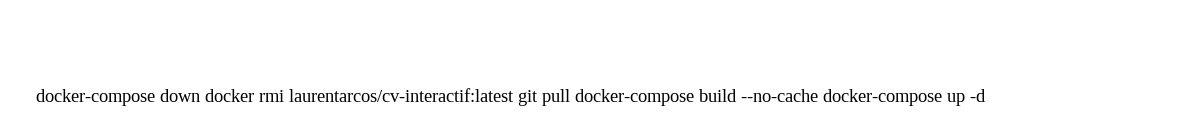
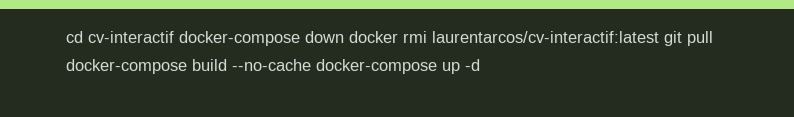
(36, 97) none -> [66,31,174,43] cd cv-interactif

